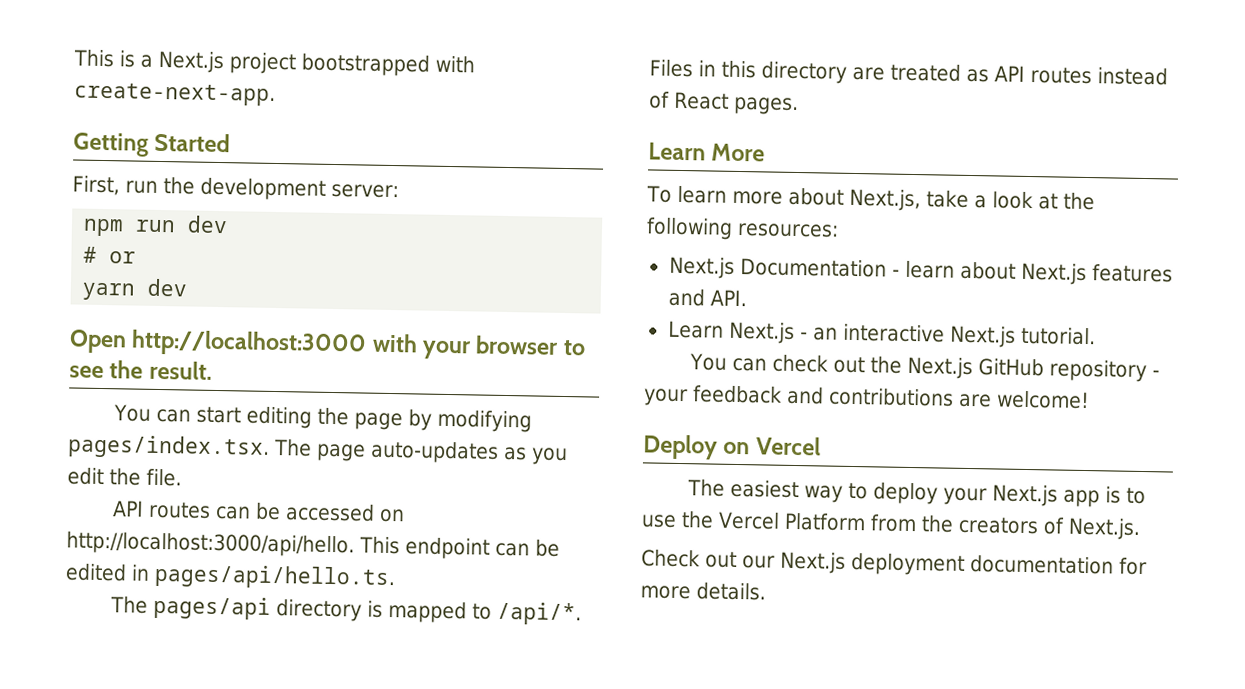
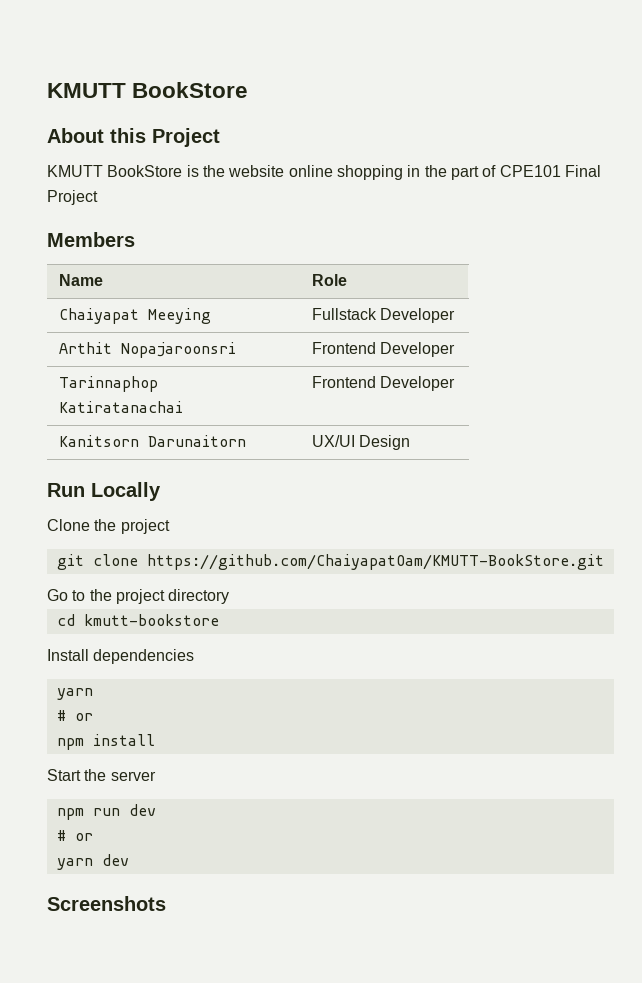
[73,49,475,77] [74,82,276,106] [73,132,231,157] [72,175,399,201] This is a Next.js project bootstrapped with create-next-app. // Getting Started // First, run the development server: -> [47,82,249,98] [47,128,220,147] [47,165,601,180] [47,190,98,205] [47,232,135,247] [58,274,103,286] [311,274,347,286] [58,308,211,324] [311,308,456,323] [58,342,236,358] [311,342,456,357] [58,376,158,392] [58,401,183,413] [311,376,456,391] [58,435,246,447] [311,435,411,450] [47,482,161,501] [47,519,170,534] [56,554,604,570] [47,589,230,604] [56,614,219,626] [47,649,195,664] [56,688,93,700] [56,710,93,721] [56,734,155,750] [47,769,156,781] KMUTT BookStore // About this Project // KMUTT BookStore is the website online shopping in the part of CPE101 Final Project // Members // Name | Role // Chaiyapat Meeying | Fullstack Developer // Arthit Nopajaroonsri | Frontend Developer // Tarinnaphop Katiratanachai | Frontend Developer // Kanitsorn Darunaitorn | UX/UI Design // Run Locally // Clone the project // git clone https://github.com/ChaiyapatOam/KMUTT-BookStore.git // Go to the project directory // cd kmutt-bookstore // Install dependencies // yarn // # or // npm install // Start the server
[69,329,586,360] [69,360,212,380] [113,404,533,433] [67,434,568,466] [67,467,182,487] [112,500,406,523] [66,531,560,560] [65,563,396,591] [110,595,583,626] [649,59,1168,86] [649,91,799,115] [648,142,766,162] [646,185,1095,212] [646,217,839,240] [668,256,1173,286] [667,288,747,307] [667,320,1096,348] [689,353,1161,383] [643,385,1090,410] [643,434,821,460] [687,479,1147,508] [641,511,1141,540] [641,549,1147,576] [640,582,766,601] Open http://localhost:3000 with your browser to see the result. // You can start editing the page by modifying pages/index.tsx. The page auto-updates as you edit the file. // API routes can be accessed on http://localhost:3000/api/hello. This endpoint can be edited in pages/api/hello.ts. // The pages/api directory is mapped to /api/*. Files in this directory are treated as API routes instead of React pages. // Learn More // To learn more about Next.js, take a look at the following resources: // Next.js Documentation - learn about Next.js features and API. // Learn Next.js - an interactive Next.js tutorial. // You can check out the Next.js GitHub repository - your feedback and contributions are welcome! // Deploy on Vercel // The easiest way to deploy your Next.js app is to use the Vercel Platform from the creators of Next.js. // Check out our Next.js deployment documentation for more details. -> [47,896,166,911] Screenshots

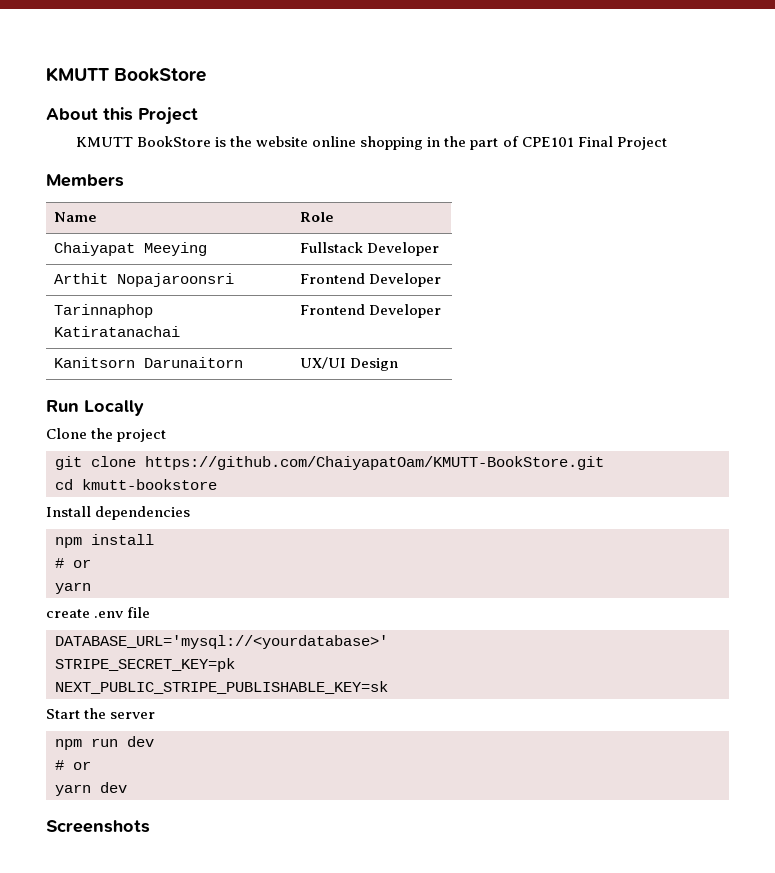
[47,589,230,604] // Go to the project directory -> (604, 463) none
[56,688,93,700] [56,710,93,721] [56,734,155,750] yarn // # or // npm install -> [55,534,154,548] [55,558,91,568] [55,582,91,594] [46,607,151,618] [55,635,388,649] [55,658,235,672] [55,681,388,694] npm install // # or // yarn // create .env file // DATABASE_URL='mysql://<yourdatabase>' // STRIPE_SECRET_KEY=pk // NEXT_PUBLIC_STRIPE_PUBLISHABLE_KEY=sk

